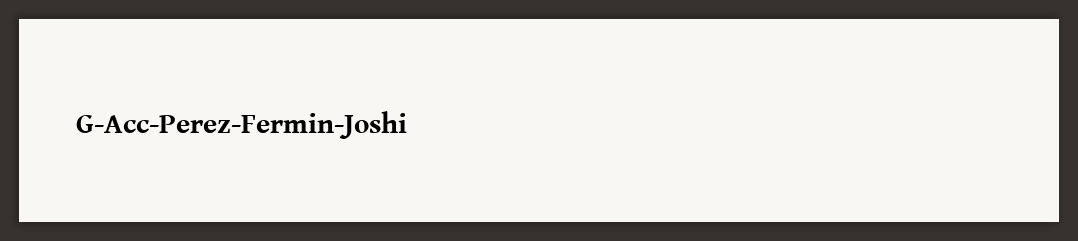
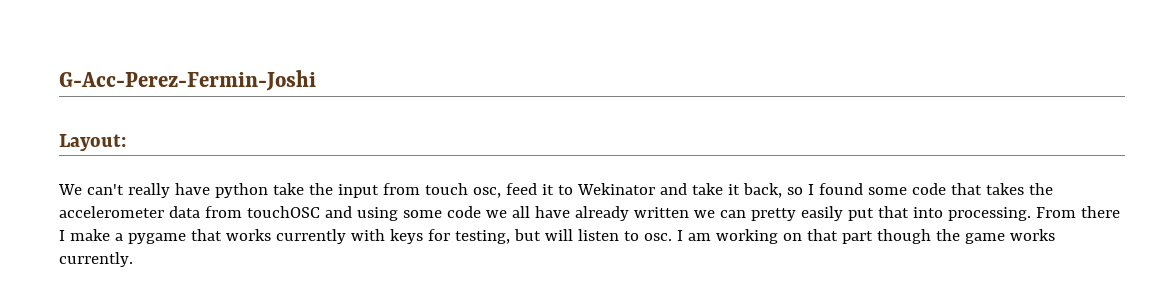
(407, 125) none -> [59,134,126,151] [58,183,1053,198] [59,206,1120,221] [59,229,1055,244] [59,252,133,267] // Layout: // We can't really have python take the input from touch osc, feed it to Wekinator and take it back, so I found some code that takes the accelerometer data from touchOSC and using some code we all have already written we can pretty easily put that into processing. From there I make a pygame that works currently with keys for testing, but will listen to osc. I am working on that part though the game works currently.

